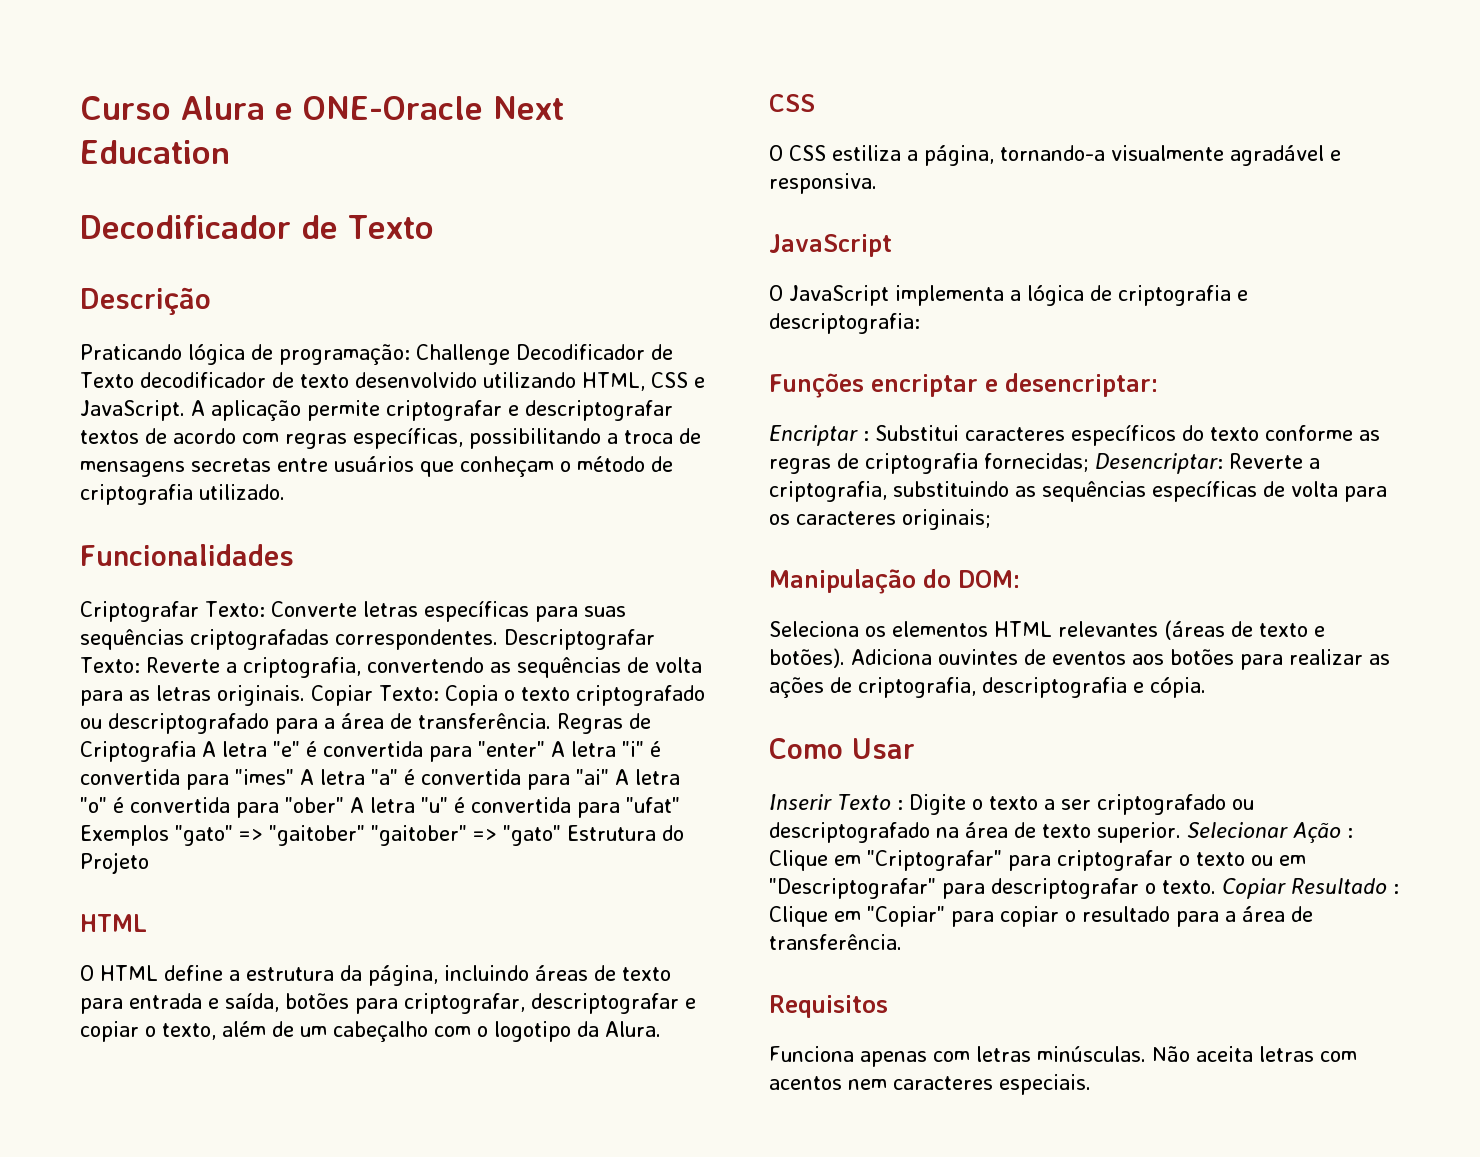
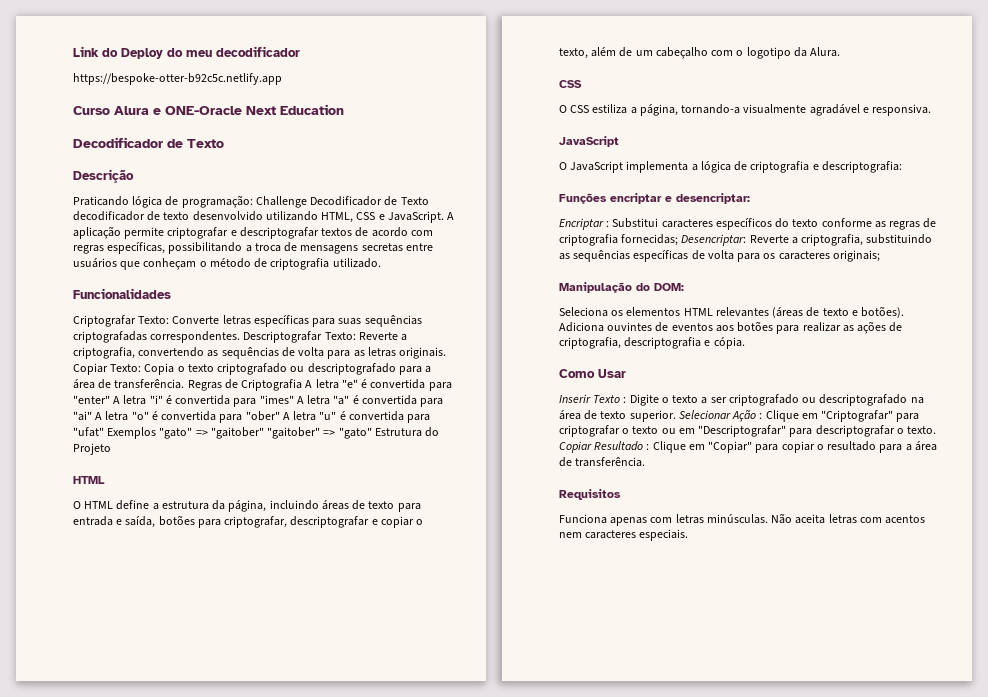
(80, 108) none -> [73,46,300,59] [73,73,282,85] Link do Deploy do meu decodificador // https://bespoke-otter-b92c5c.netlify.app //

